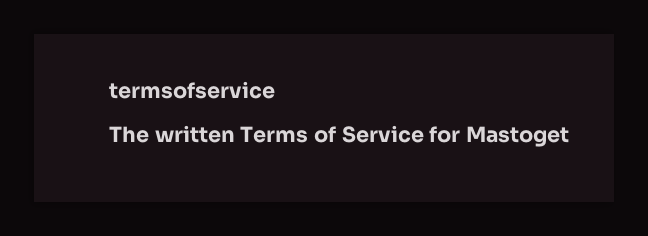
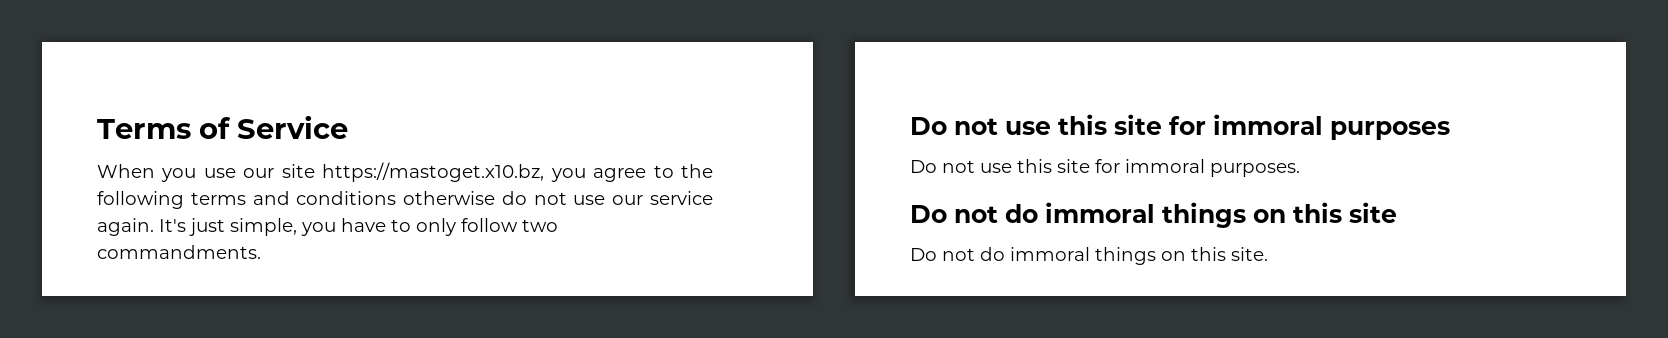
[109,81,275,99] [109,125,235,143] termsofservice // The written -> (97, 129) none
[429,126,570,147] for Mastoget -> [97,162,714,182] [97,191,713,209] [97,218,558,236] [97,245,261,259] [910,114,1450,140] [910,159,1300,177] [910,202,1397,228] [910,247,1268,265] // When you use our site https://mastoget.x10.bz, you agree to the following terms and conditions otherwise do not use our service again. It's just simple, you have to only follow two commandments. // Do not use this site for immoral purposes // Do not use this site for immoral purposes. // Do not do immoral things on this site // Do not do immoral things on this site.

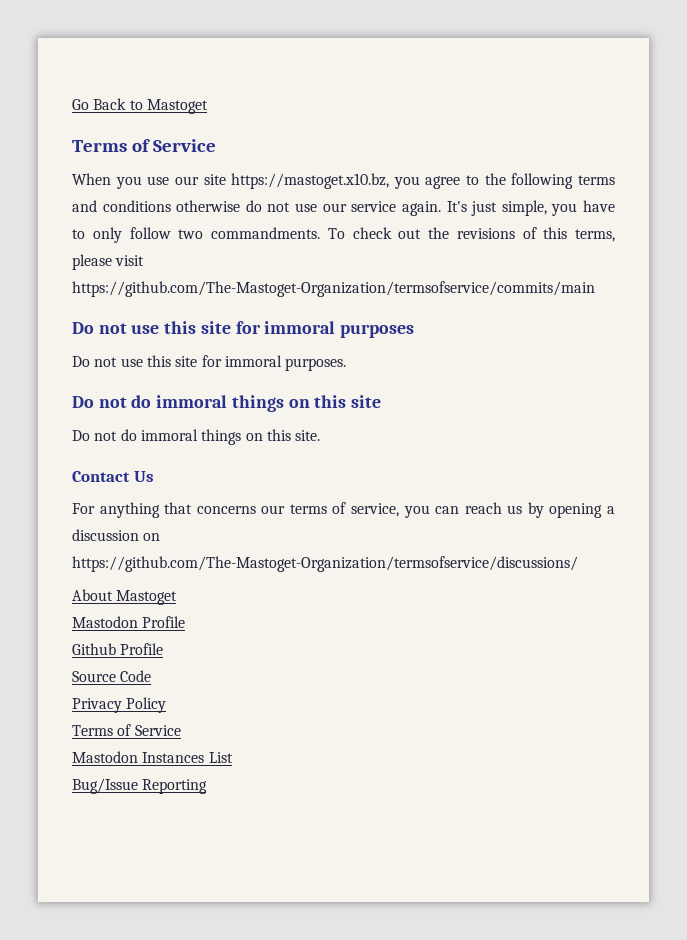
(97, 129) none -> [72,98,208,114] Go Back to Mastoget //
(261, 252) none -> [327,227,615,242] [72,254,145,270] [72,281,595,297] To check out the revisions of this terms, please visit https://github.com/The-Mastoget-Organization/termsofservice/commits/main
(1268, 254) none -> [72,471,154,482] [72,502,615,518] [72,529,161,541] [72,556,578,572] [72,589,178,605] [72,616,186,628] [72,643,164,655] [72,670,152,682] [72,697,167,713] [72,724,181,736] [72,751,233,763] [72,778,208,794] // Contact Us // For anything that concerns our terms of service, you can reach us by opening a discussion on https://github.com/The-Mastoget-Organization/termsofservice/discussions/ // About Mastoget // Mastodon Profile // Github Profile // Source Code // Privacy Policy // Terms of Service // Mastodon Instances List // Bug/Issue Reporting

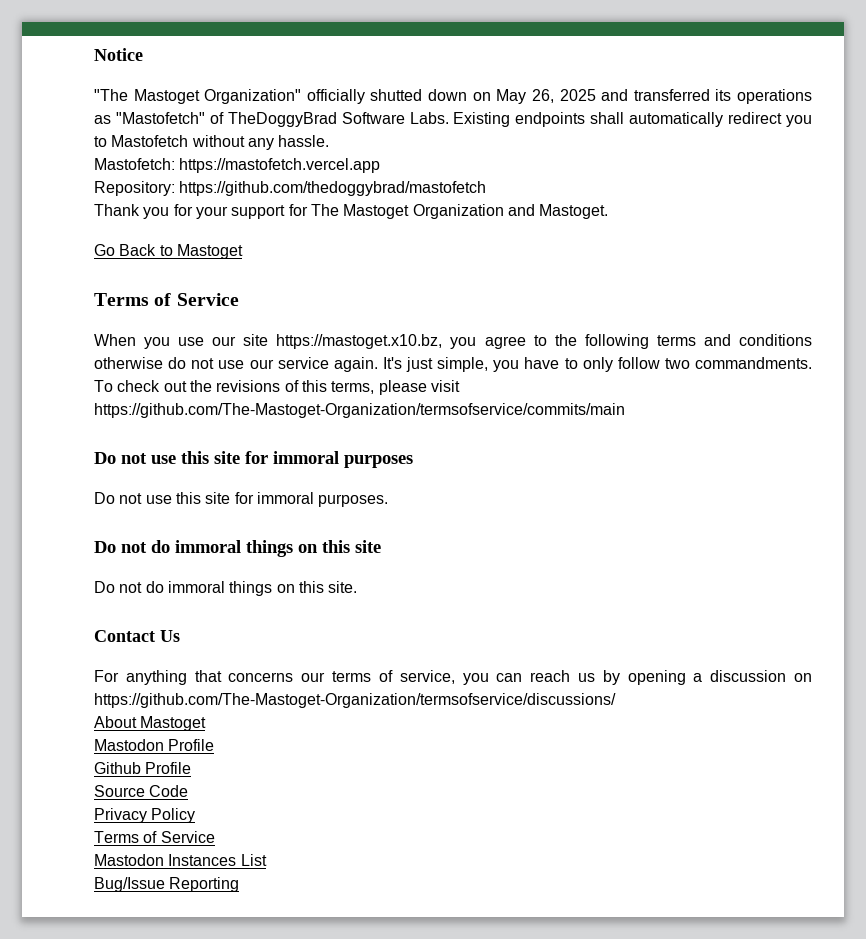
(72, 104) none -> [94,48,143,61] [94,89,813,104] [94,112,812,127] [94,135,330,150] [94,158,381,173] [94,181,487,196] [94,204,609,219] Notice // "The Mastoget Organization" officially shutted down on May 26, 2025 and transferred its operations as "Mastofetch" of TheDoggyBrad Software Labs. Existing endpoints shall automatically redirect you to Mastofetch without any hassle. // Mastofetch: https://mastofetch.vercel.app // Repository: https://github.com/thedoggybrad/mastofetch // Thank you for your support for The Mastoget Organization and Mastoget. //

